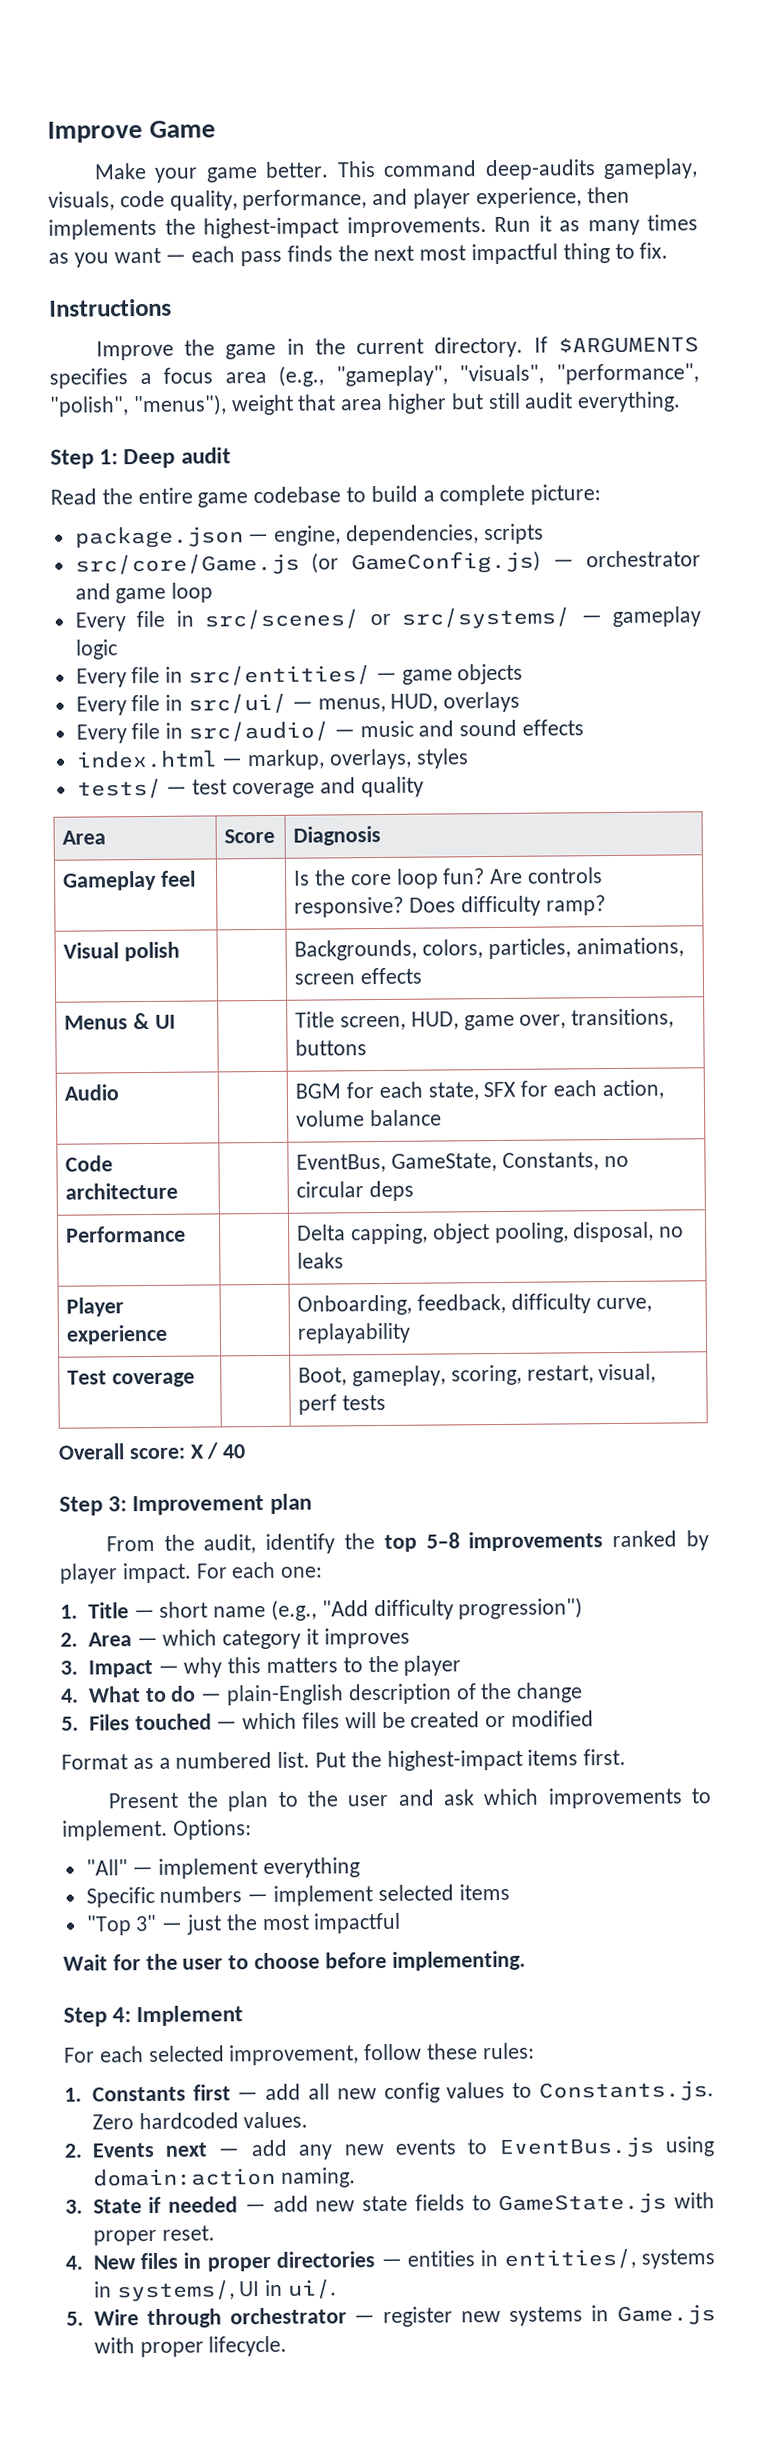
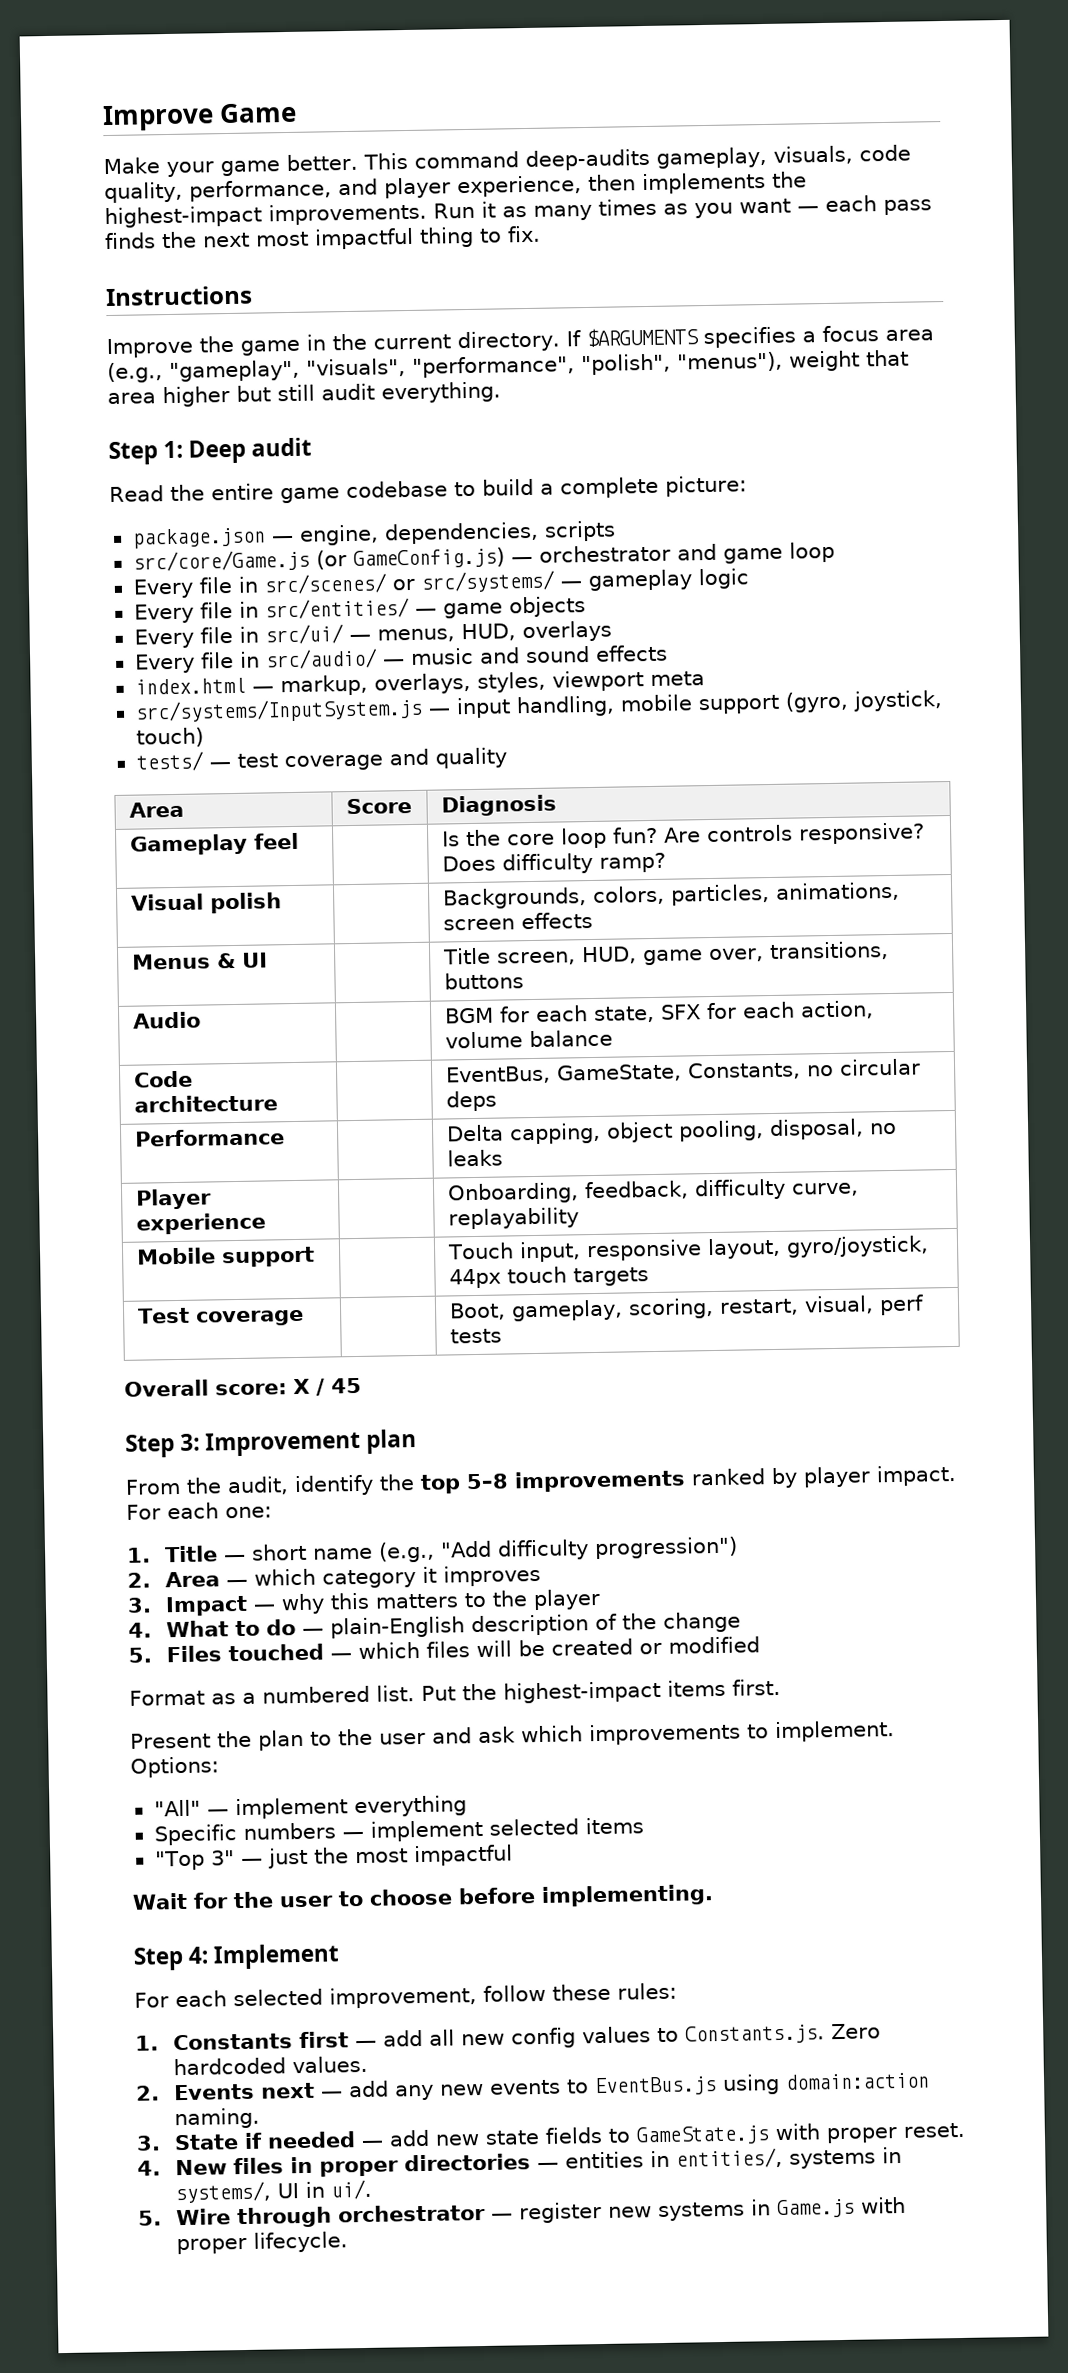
[415,748,469,769] styles -> [476,670,705,693] [134,690,943,724] [135,727,204,748] styles, viewport meta // src/systems/InputSystem.js — input handling, mobile support (gyro, joystick, touch)
(412, 1333) none -> [135,1246,315,1268] [446,1235,929,1263] [448,1266,649,1289] // Mobile support | | Touch input, responsive layout, gyro/joystick, 44px touch targets
[222,1444,247,1459] 40 -> [331,1377,362,1394] 45

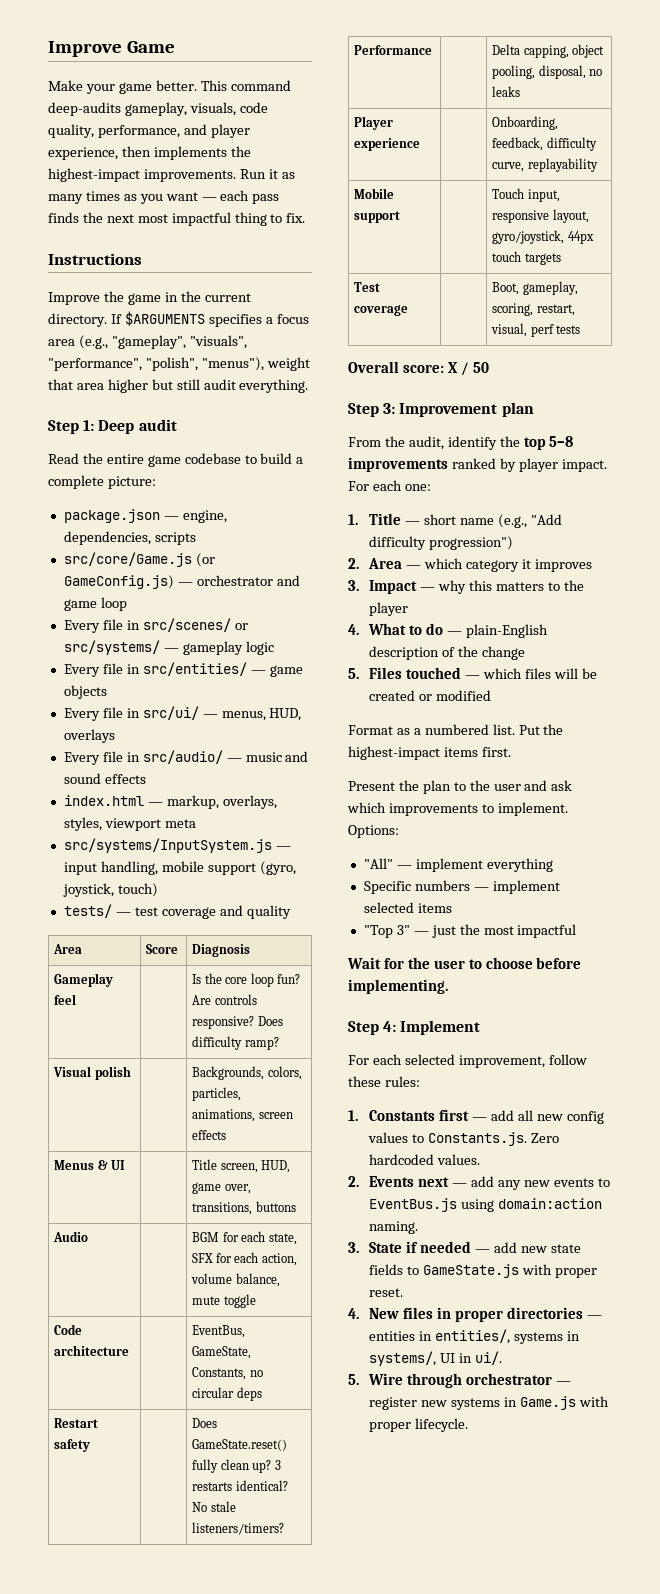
[528,1029,613,1048] balance -> [235,1273,280,1287] [192,1294,256,1308] balance, mute toggle
(497, 1101) none -> [54,1418,99,1428] [54,1439,91,1452] [192,1418,218,1428] [192,1439,288,1451] [192,1459,281,1473] [192,1480,288,1491] [192,1501,236,1512] [192,1522,285,1535] // Restart safety | | Does GameState.reset() fully clean up? 3 restarts identical? No stale listeners/timers?
[331,1377,362,1394] 45 -> [472,362,489,373] 50

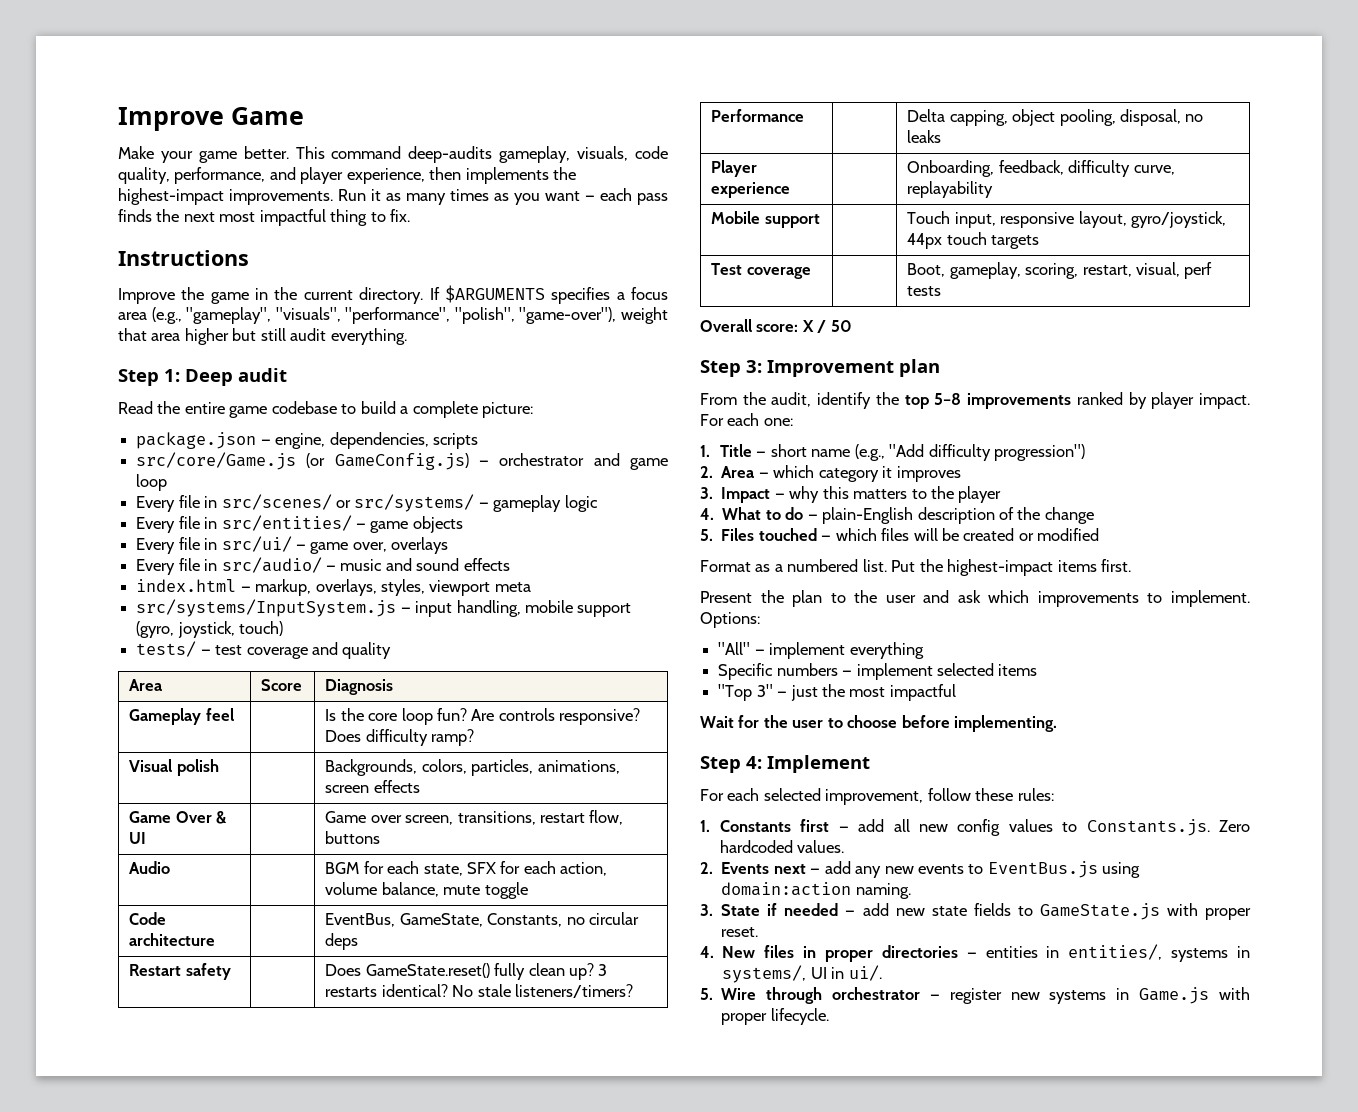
[201,357,264,371] "menus"), -> [519,307,617,324] "game-over"),
[221,708,302,721] menus, HUD, -> [310,542,387,554] game over,
[54,1160,95,1170] Menus -> [129,811,212,823] Game Over
[192,1159,291,1173] [192,1182,251,1194] [192,1202,253,1215] Title screen, HUD, game over, transitions, -> [325,810,624,825] Game over screen, transitions, restart flow,

